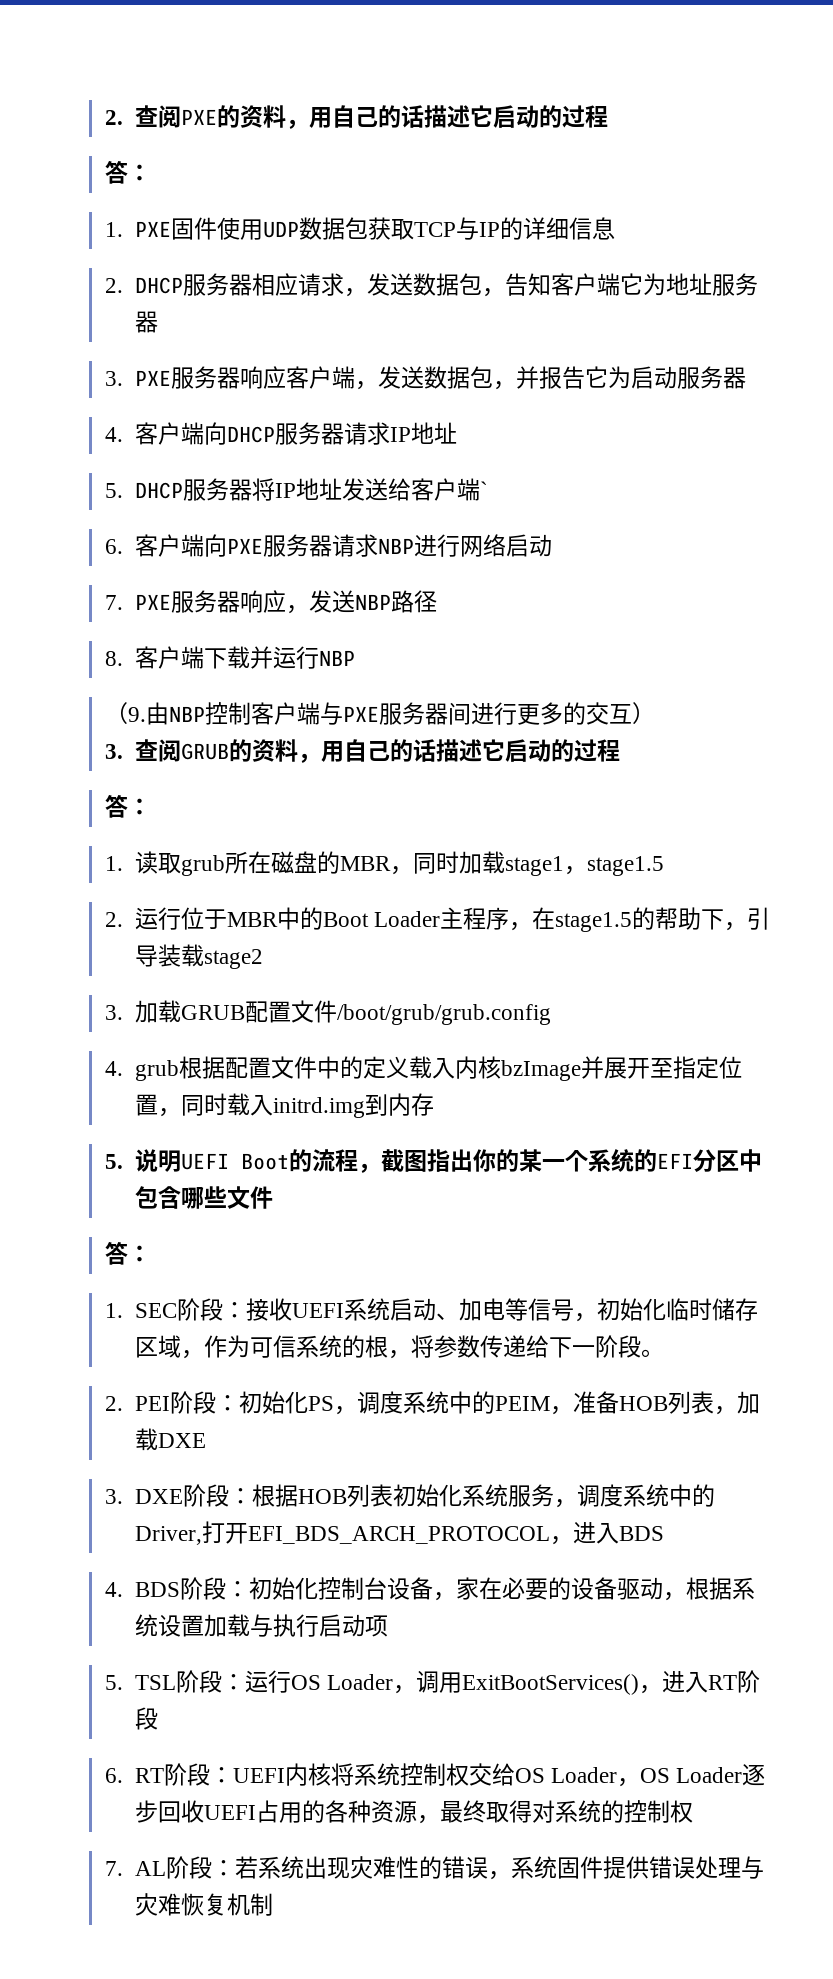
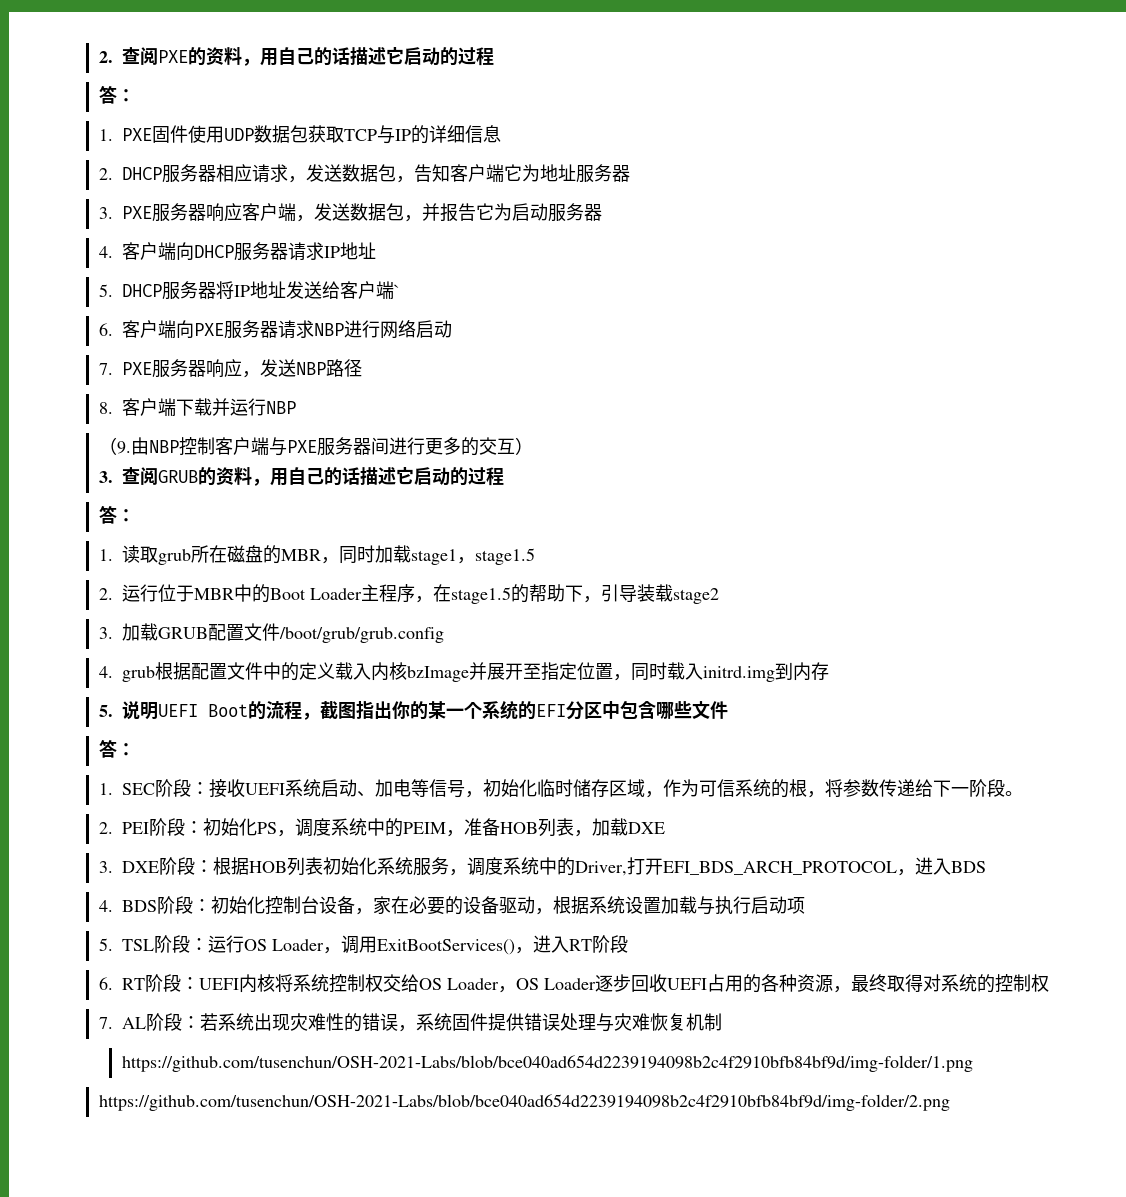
(273, 1904) none -> [121,1055,973,1072] [98,1094,950,1111] // https://github.com/tusenchun/OSH-2021-Labs/blob/bce040ad654d2239194098b2c4f2910bfb84bf9d/img-folder/1.png // https://github.com/tusenchun/OSH-2021-Labs/blob/bce040ad654d2239194098b2c4f2910bfb84bf9d/img-folder/2.png

